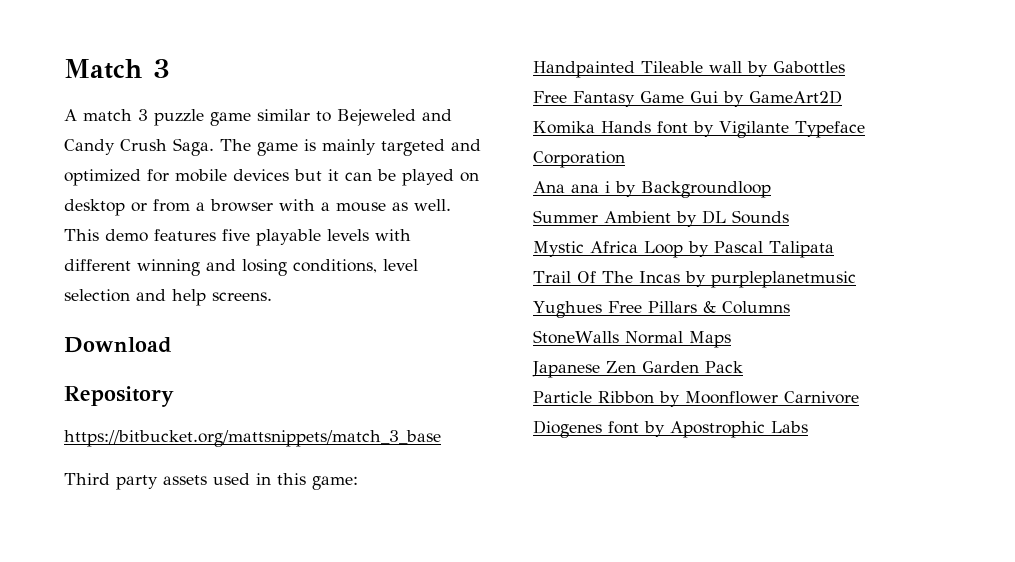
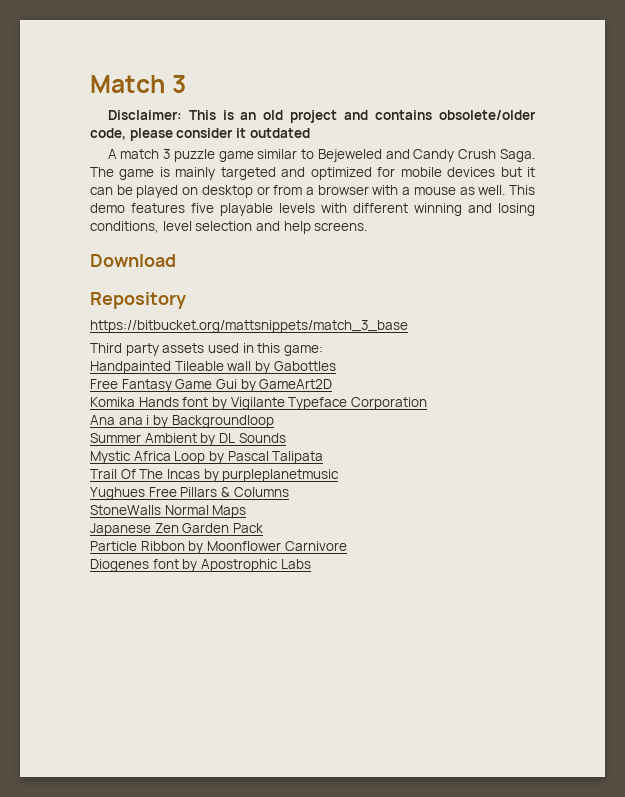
(170, 68) none -> [107,110,536,123] [90,128,310,141] // Disclaimer: This is an old project and contains obsolete/older code, please consider it outdated

